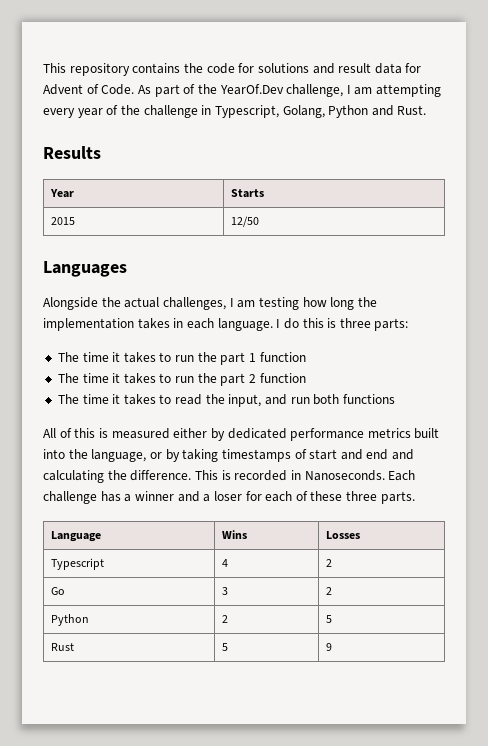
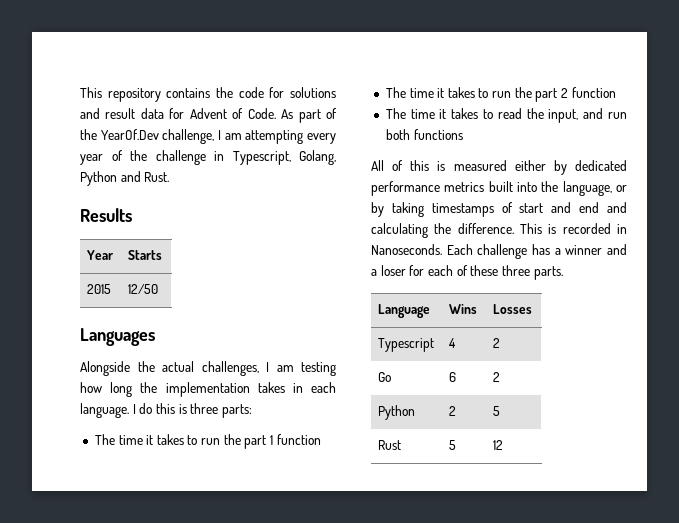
[222,587,229,595] 3 -> [449,372,457,382] 6
[326,643,333,651] 9 -> [493,440,504,450] 12

